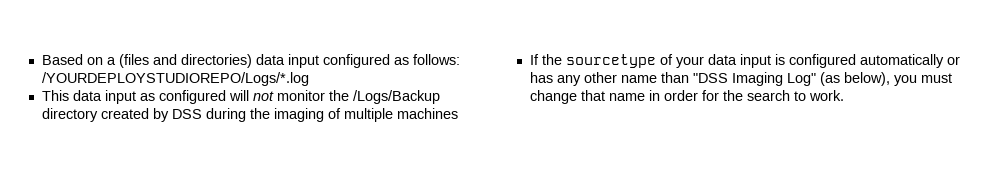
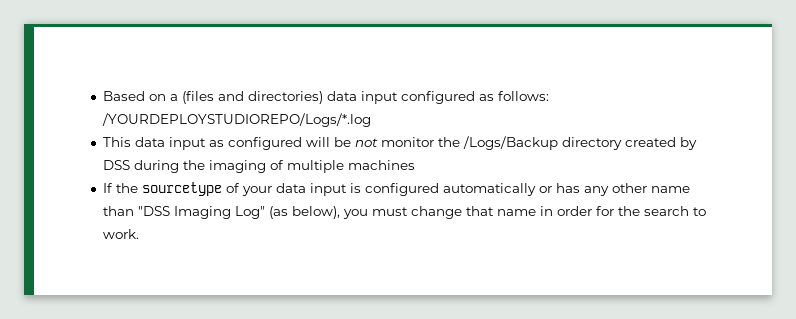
(249, 95) none -> [333,137,351,147] be

